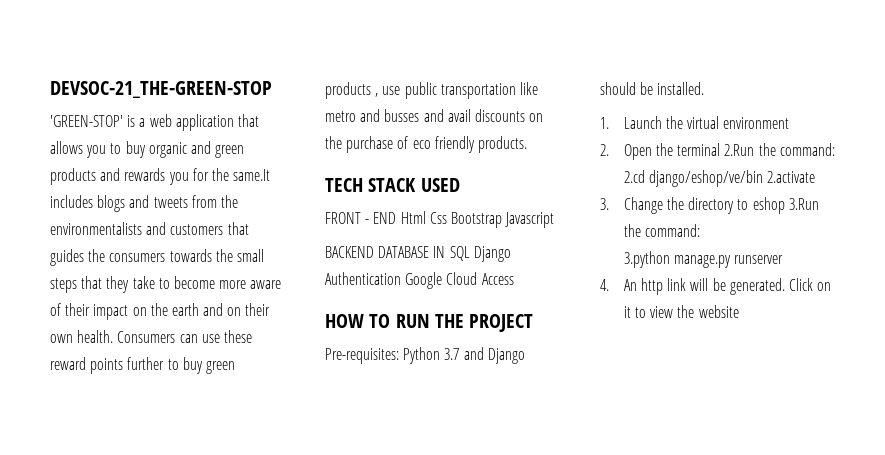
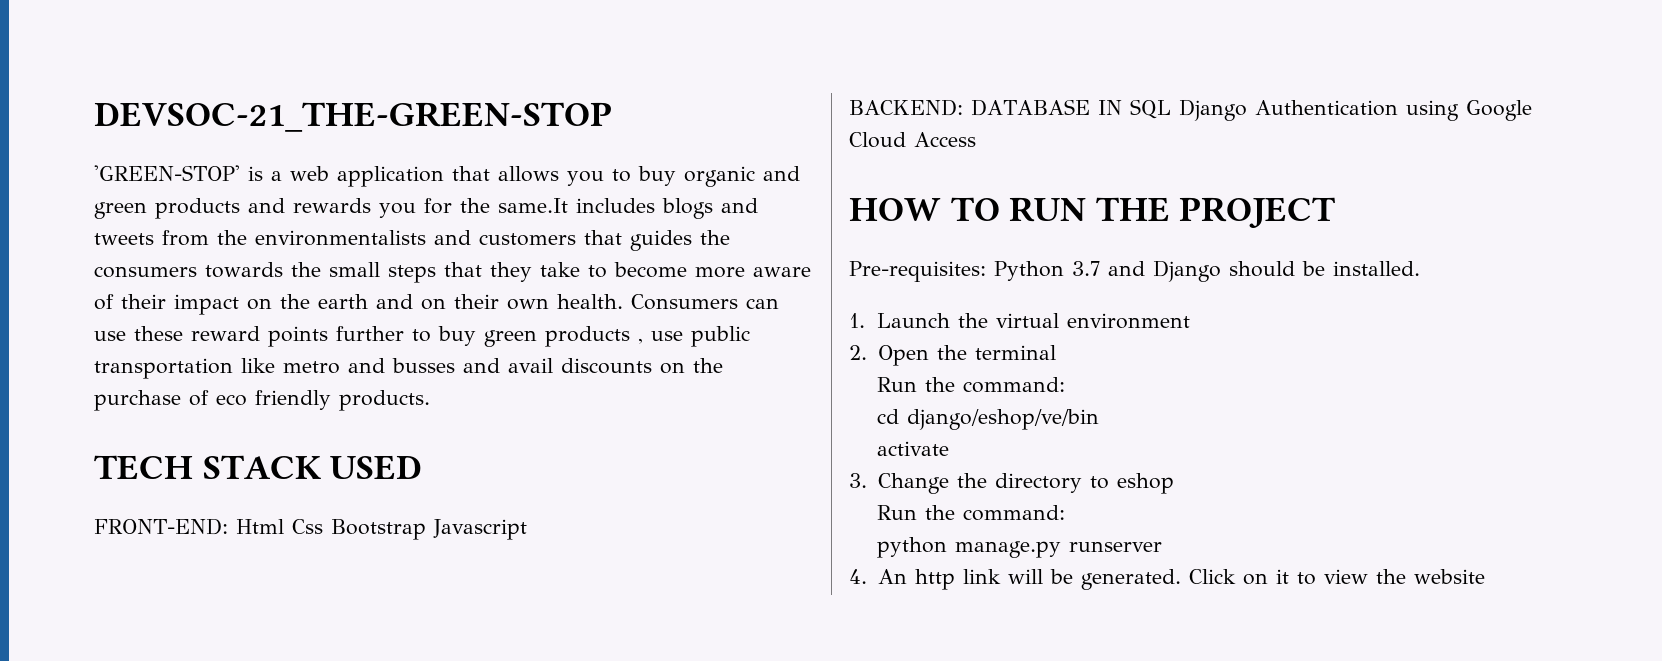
[325,212,397,224] FRONT - END -> [94,518,228,535] FRONT-END:
[325,246,374,258] BACKEND -> [849,99,963,116] BACKEND:
(401, 278) none -> [1405,100,1459,121] using
[724,143,835,156] [623,170,645,183] 2.Run the command: 2.cd -> [877,377,1066,393] [877,409,900,424] // Run the command: // cd
[767,171,816,183] 2.activate -> [877,441,950,456] // activate
[788,198,819,210] [623,224,701,237] [623,251,670,268] 3.Run the command: // 3.python -> [877,505,1066,521] [877,537,948,558] // Run the command: // python

